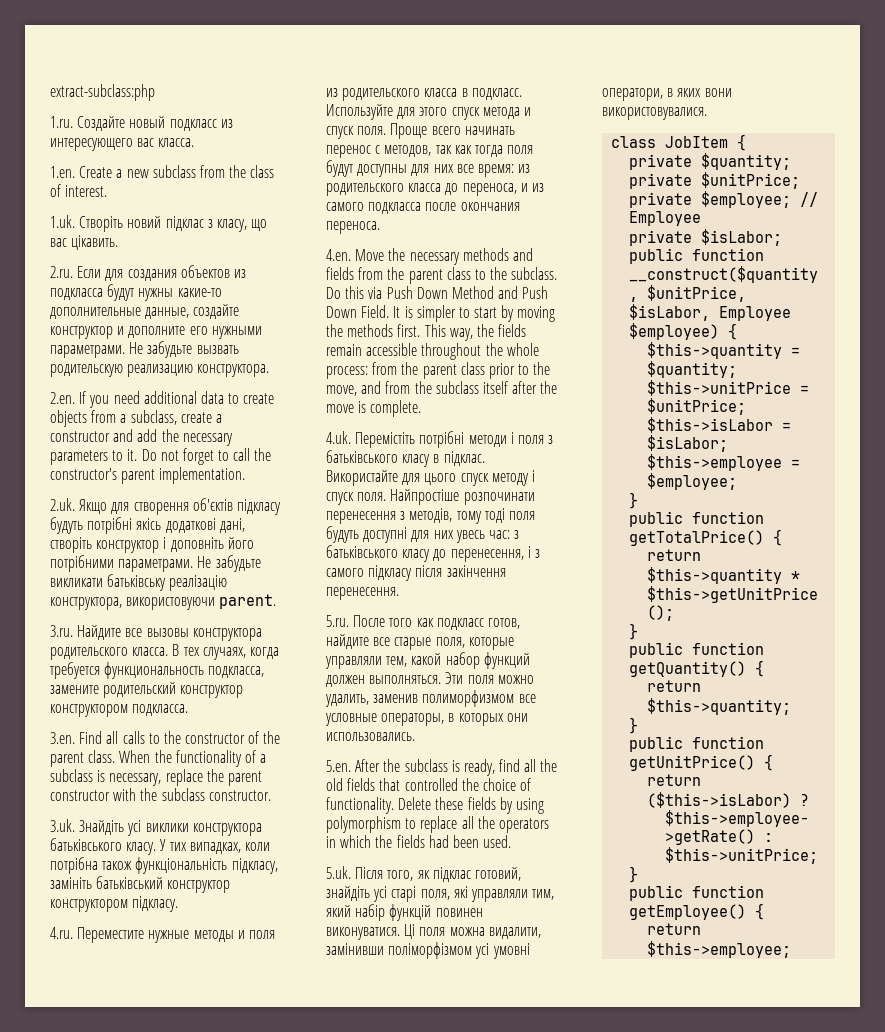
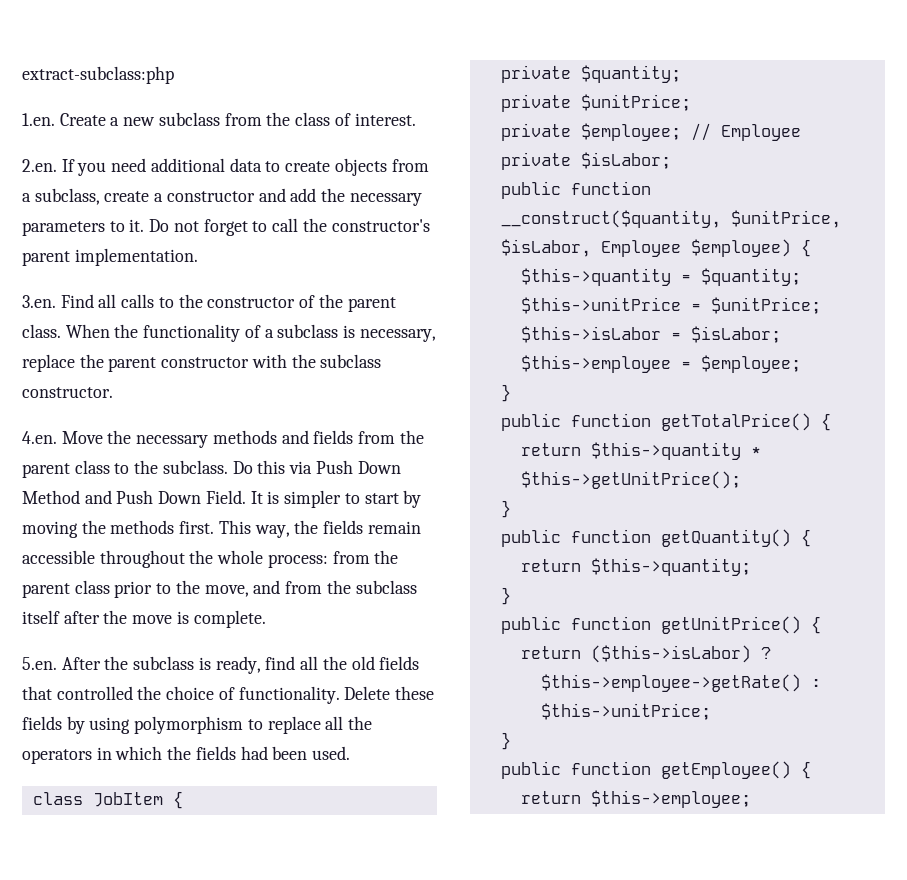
[50,116,233,131] [50,138,195,151] // 1.ru. Создайте новый подкласс из интересующего вас класса. -> (174, 75) none
[50,215,268,232] [50,235,119,250] [50,265,246,281] [50,284,222,301] [50,304,240,319] [50,326,262,339] [50,341,239,358] [50,364,270,377] // 1.uk. Створіть новий підклас з класу, що вас цікавить. // 2.ru. Если для создания объектов из подкласса будут нужны какие-то дополнительные данные, создайте конструктор и дополните его нужными параметрами. Не забудьте вызвать родительскую реализацию конструктора. -> (416, 119) none
[50,498,281,515] [50,517,245,534] [50,537,254,553] [50,555,261,572] [50,574,228,591] [50,594,277,610] [50,625,262,641] [50,644,279,660] [50,662,265,679] [50,682,244,698] [50,704,189,717] // 2.uk. Якщо для створення об'єктів підкласу будуть потрібні якісь додаткові дані, створіть конструктор і доповніть його потрібними параметрами. Не забудьте викликати батьківську реалізацію конструктора, використовуючи parent. // 3.ru. Найдите все вызовы конструктора родительского класса. В тех случаях, когда требуется функциональность подкласса, замените родительский конструктор конструктором подкласса. -> (198, 257) none
[50,819,262,836] [50,838,270,855] [50,857,278,874] [50,876,231,893] [50,896,179,912] [50,927,275,943] [326,88,522,101] [326,104,531,120] [326,123,515,139] [326,145,534,158] [326,160,531,177] [326,183,544,196] [326,202,520,214] [326,221,380,234] // 3.uk. Знайдіть усі виклики конструктора батьківського класу. У тих випадках, коли потрібна також функціональність підкласу, замініть батьківський конструктор конструктором підкласу. // 4.ru. Переместите нужные методы и поля из родительского класса в подкласс. Используйте для этого спуск метода и спуск поля. Проще всего начинать перенос с методов, так как тогда поля будут доступны для них все время: из родительского класса до переноса, и из самого подкласса после окончания переноса. -> (113, 392) none
[326,431,554,448] [326,450,485,467] [326,470,535,486] [326,489,535,505] [326,508,535,524] [326,526,520,543] [326,545,540,562] [326,565,506,581] [326,587,399,600] [326,615,520,630] [326,634,514,650] [325,652,530,669] [326,672,534,687] [325,690,536,707] [325,713,528,726] [326,732,415,741] // 4.uk. Перемістіть потрібні методи і поля з батьківського класу в підклас. Використайте для цього спуск методу і спуск поля. Найпростіше розпочинати перенесення з методів, тому тоді поля будуть доступні для них увесь час: з батьківського класу до перенесення, і з самого підкласу після закінчення перенесення. // 5.ru. После того как подкласс готов, найдите все старые поля, которые управляли тем, какой набор функций должен выполняться. Эти поля можно удалить, заменив полиморфизмом все условные операторы, в которых они использовались. -> (266, 619) none
[326,866,521,882] [326,886,555,902] [326,904,483,921] [326,924,541,940] [326,942,530,959] [602,88,732,101] [602,107,707,120] // 5.uk. Після того, як підклас готовий, знайдіть усі старі поля, які управляли тим, який набір функцій повинен виконуватися. Ці поля можна видалити, замінивши поліморфізмом усі умовні оператори, в яких вони використовувалися. -> (351, 753) none

